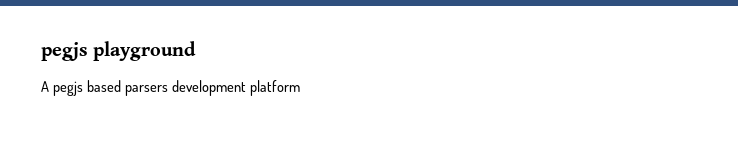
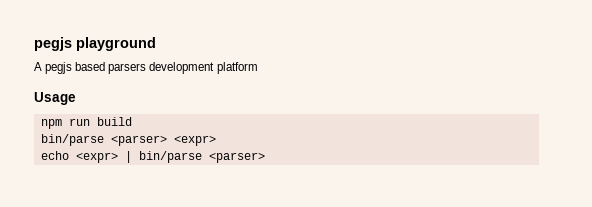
(300, 88) none -> [34,92,76,105] [40,117,132,129] [40,134,216,146] [40,151,265,163] // Usage // npm run build // bin/parse <parser> <expr> // echo <expr> | bin/parse <parser>

